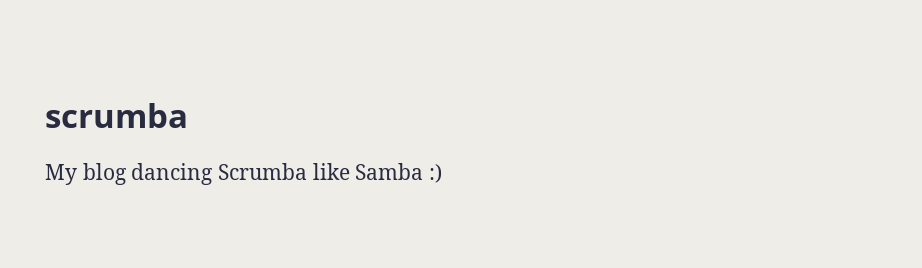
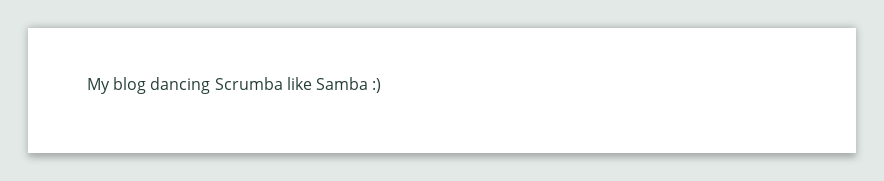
[45,103,188,128] scrumba // -> (87, 86) none

